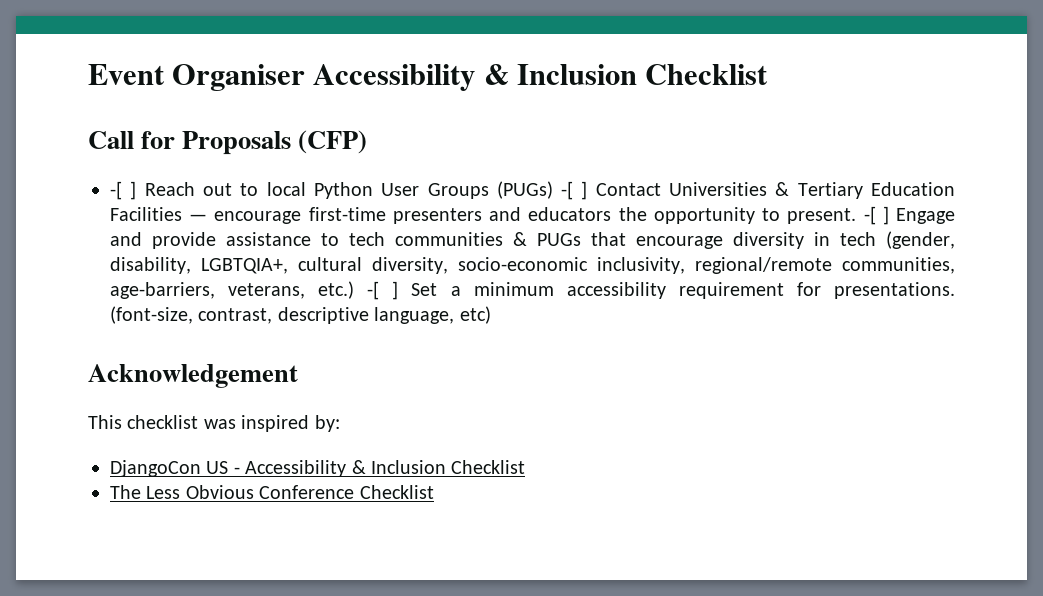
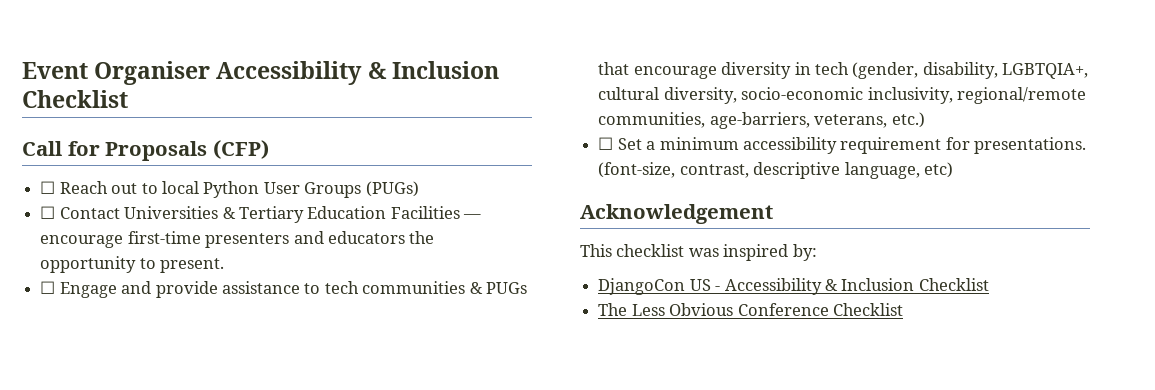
[110,181,137,200] -[ ] -> [40,181,56,194] ☐
[561,181,588,200] -[ ] -> [40,206,56,219] // ☐
[863,206,889,225] -[ ] -> [40,281,56,294] // ☐
[367,281,399,300] -[ ] -> [598,137,614,150] // ☐

